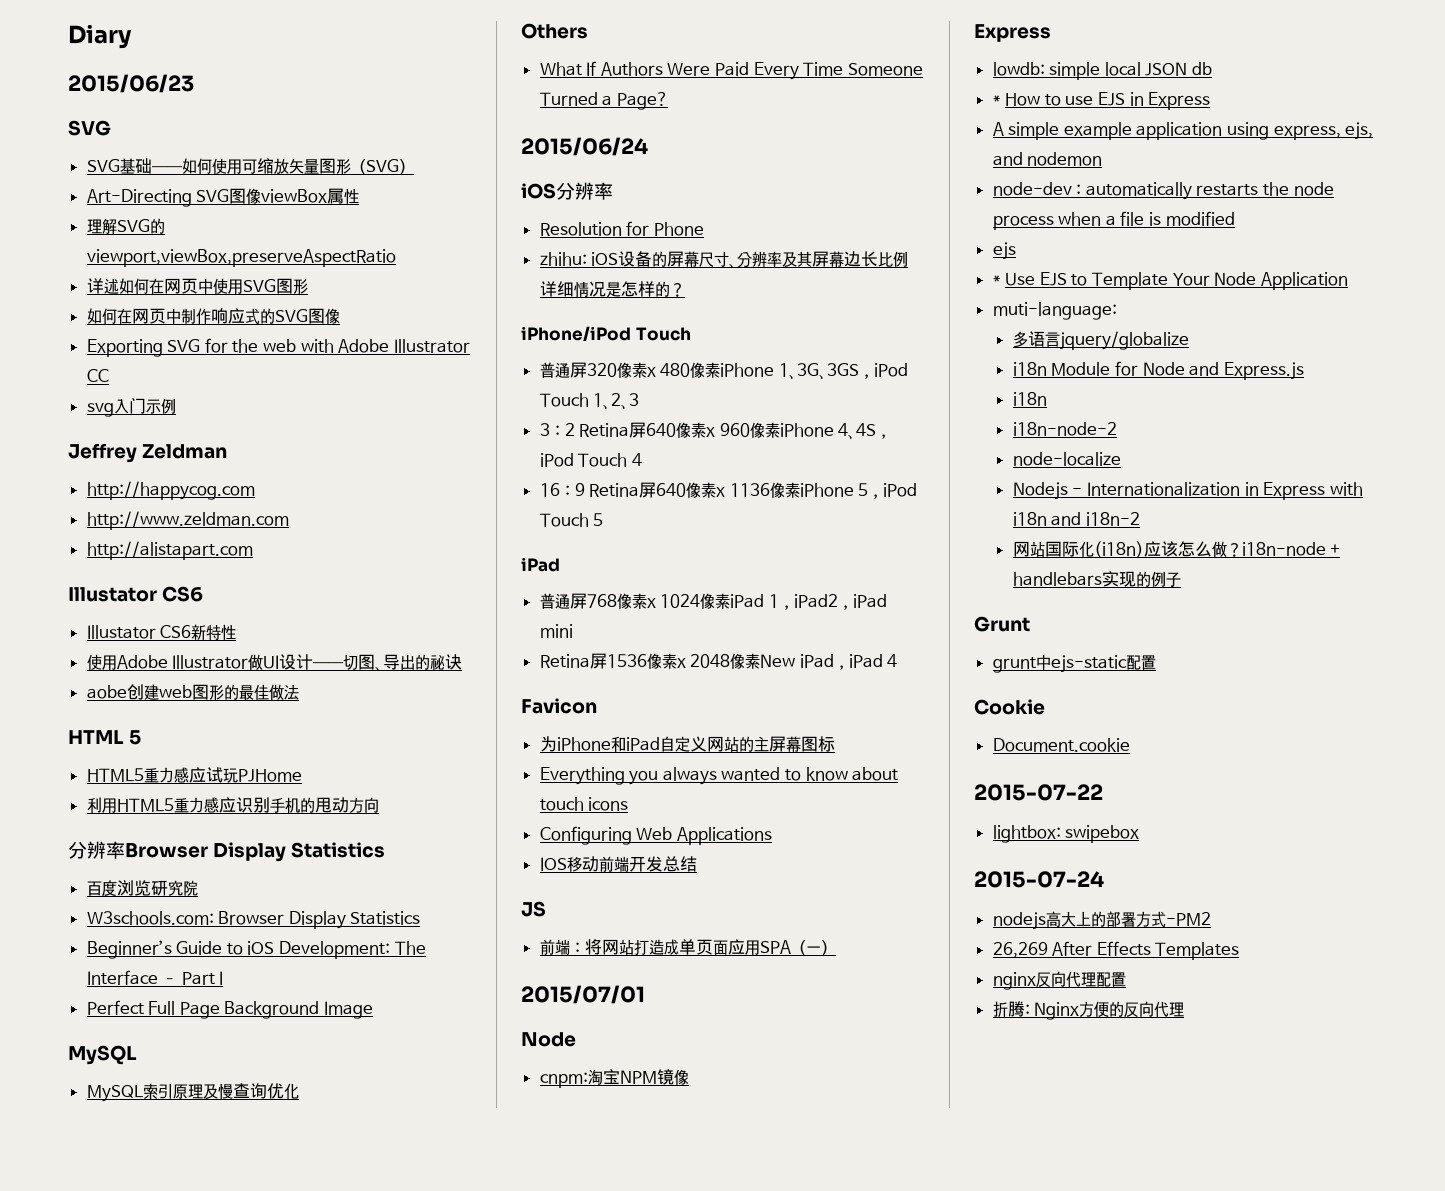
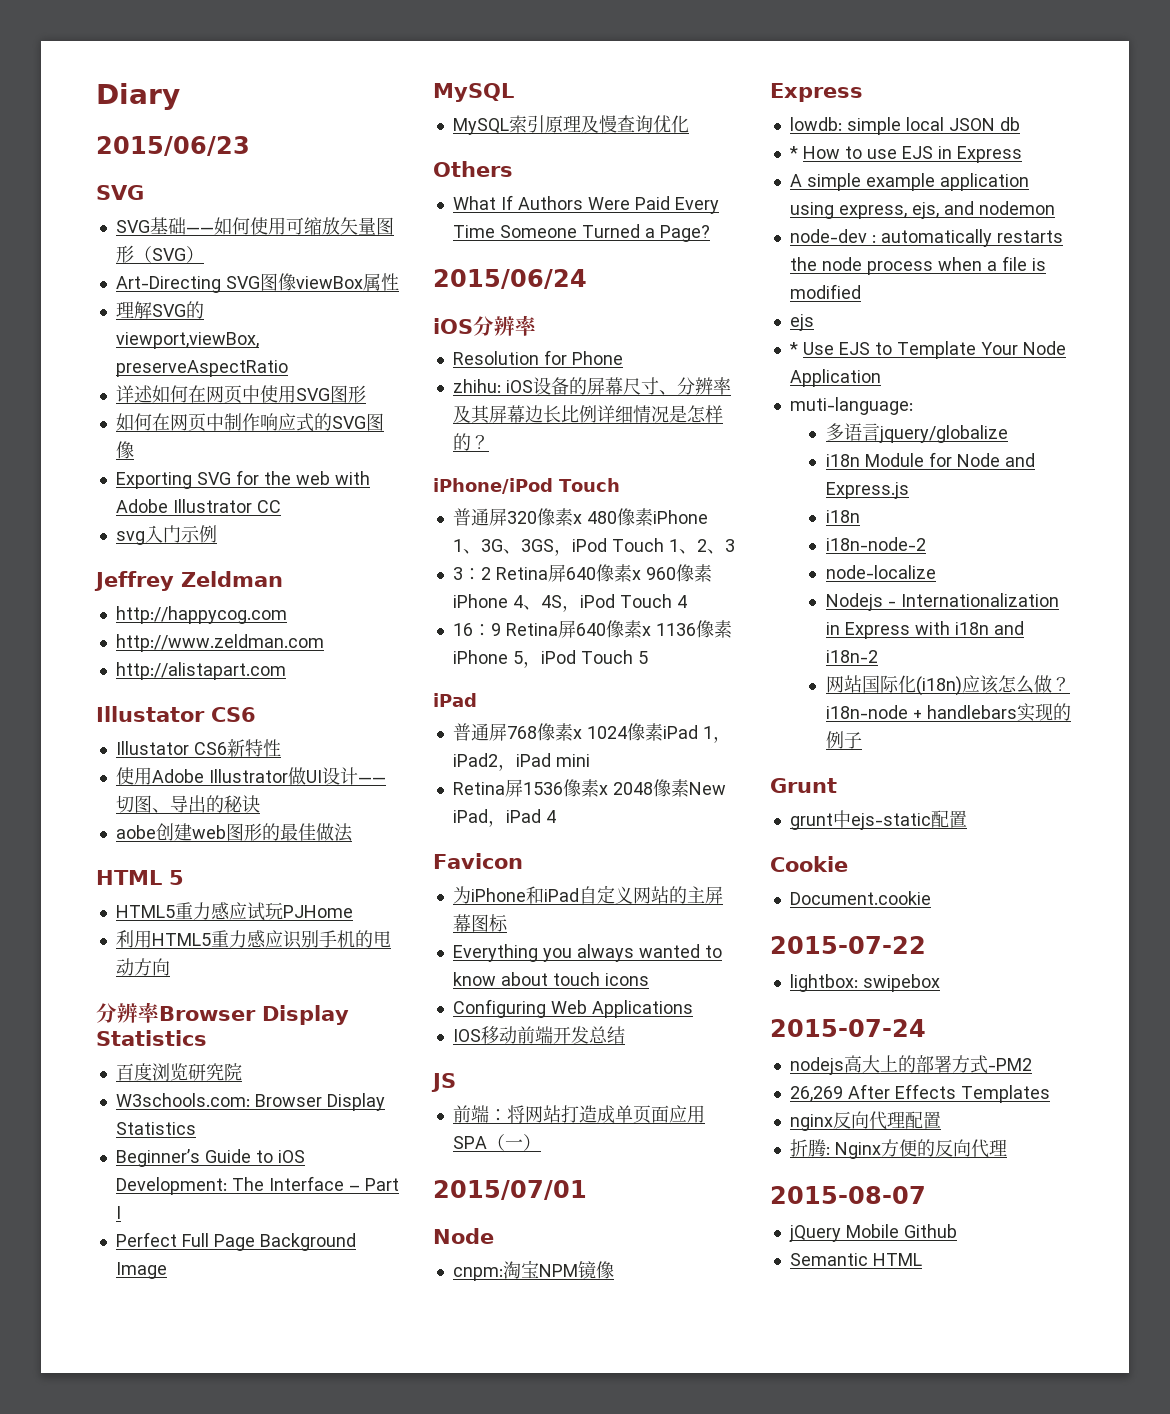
(1185, 1009) none -> [770,1186,926,1204] [788,1224,957,1242] [789,1253,922,1266] // 2015-08-07 // jQuery Mobile Github // Semantic HTML

